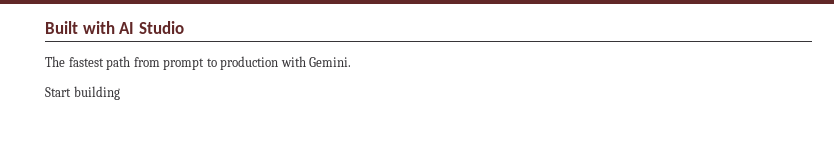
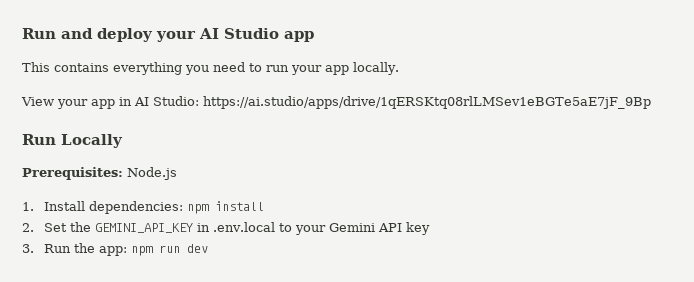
[45,21,184,34] [45,56,352,70] [45,86,120,100] Built with AI Studio // The fastest path from prompt to production with Gemini. // Start building -> [22,28,314,42] [22,62,399,75] [21,96,651,109] [22,134,123,148] [22,167,177,180] [22,201,264,214] [22,222,430,235] [22,243,208,256] Run and deploy your AI Studio app // This contains everything you need to run your app locally. // View your app in AI Studio: https://ai.studio/apps/drive/1qERSKtq08rlLMSev1eBGTe5aE7jF_9Bp // Run Locally // Prerequisites: Node.js // 1. Install dependencies: npm install // 2. Set the GEMINI_API_KEY in .env.local to your Gemini API key // 3. Run the app: npm run dev

